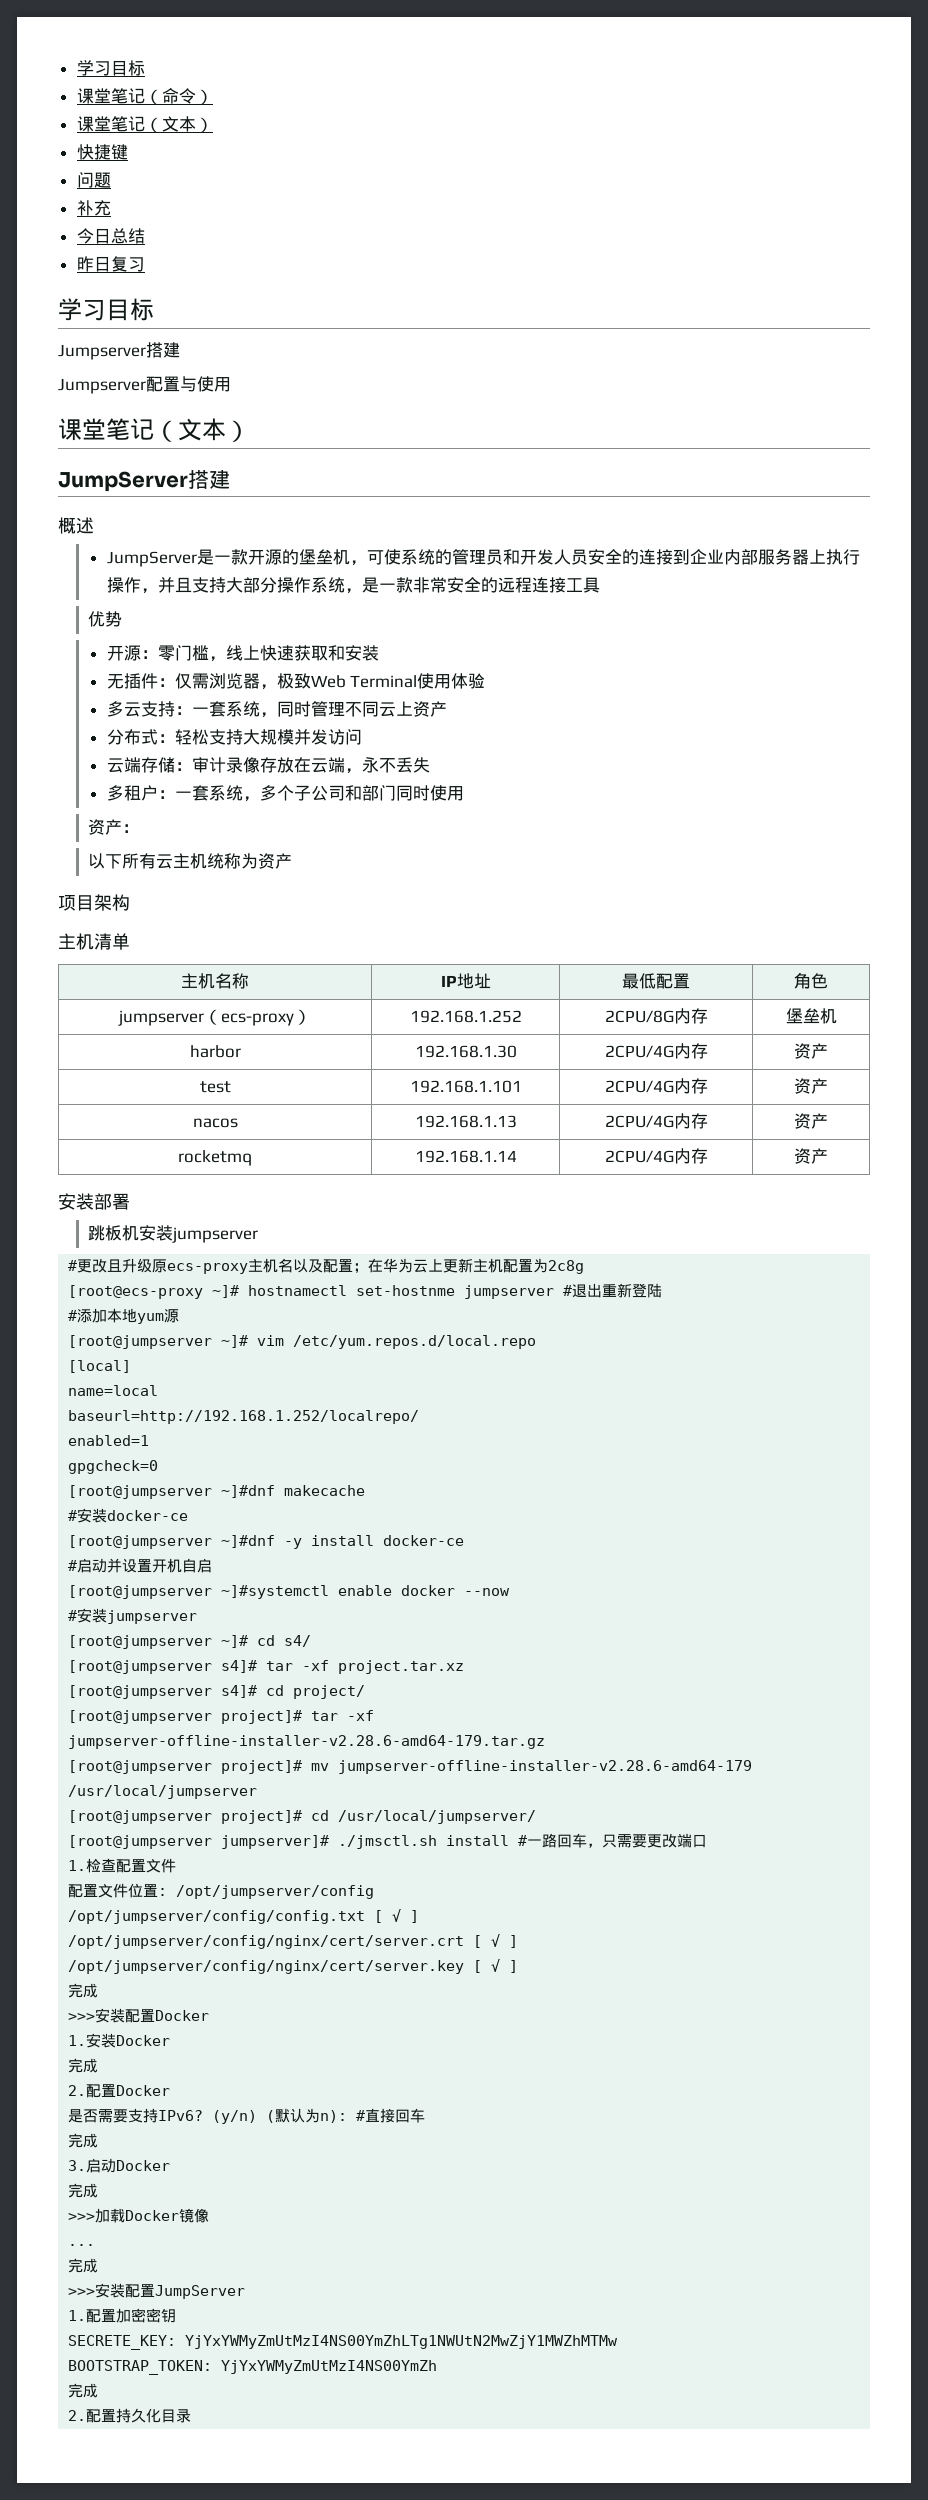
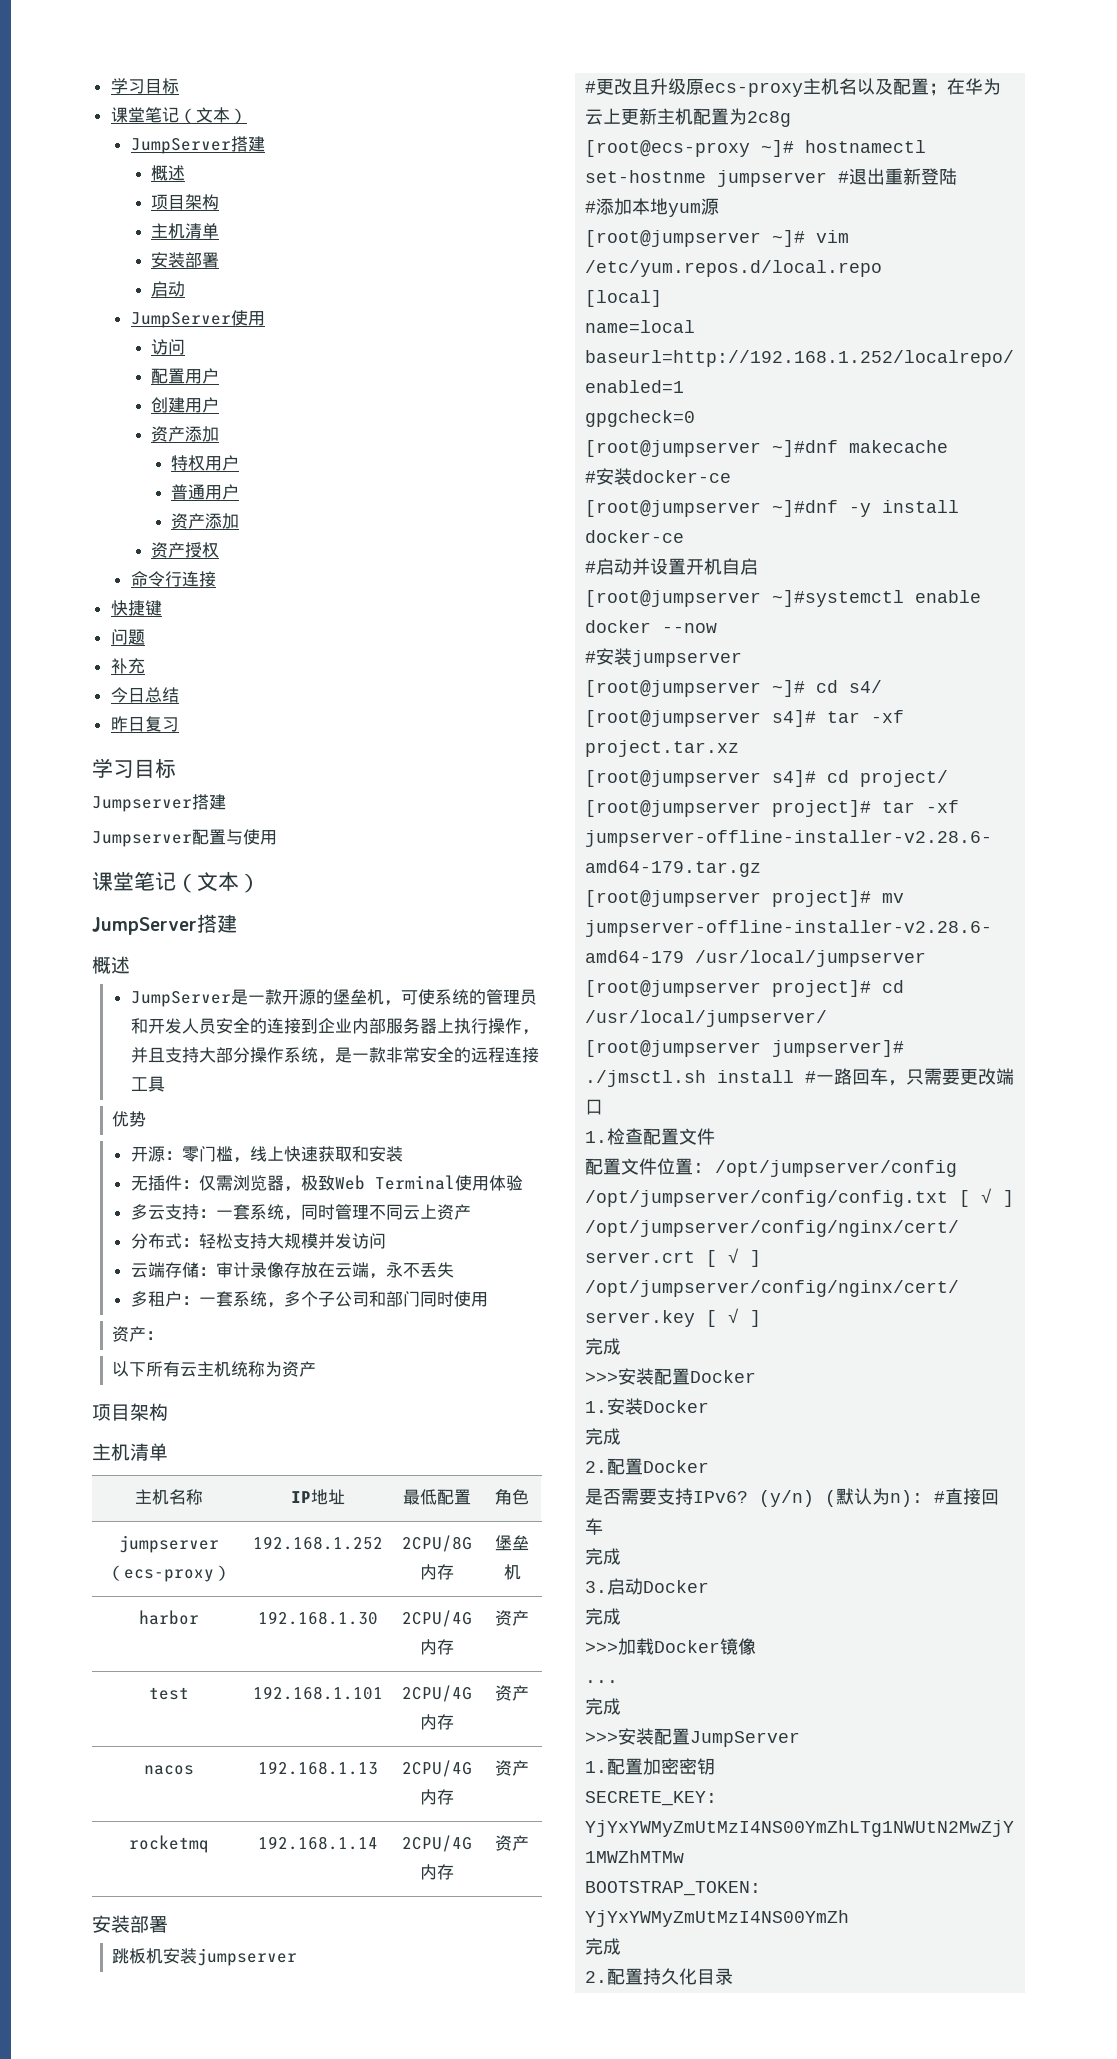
[76,60,145,76] [76,88,213,105] [76,116,213,133] 学习目标 // 课堂笔记（命令） // 课堂笔记（文本） -> [110,78,179,94] [110,107,247,124] [130,136,265,154] [150,165,185,181] [150,194,219,210] [150,223,219,239] [150,252,219,268] [150,281,185,297] [130,310,265,328] [150,339,185,355] [150,368,219,384] [150,397,219,413] [150,426,219,442] [170,455,239,471] [170,484,239,500] [170,513,239,529] [150,542,219,558] [130,571,216,587] 学习目标 // 课堂笔记（文本） // JumpServer搭建 // 概述 // 项目架构 // 主机清单 // 安装部署 // 启动 // JumpServer使用 // 访问 // 配置用户 // 创建用户 // 资产添加 // 特权用户 // 普通用户 // 资产添加 // 资产授权 // 命令行连接

